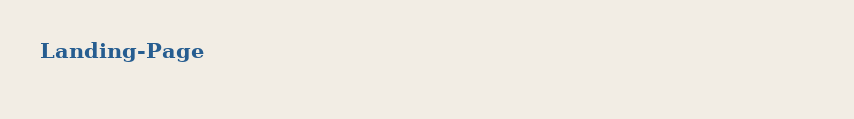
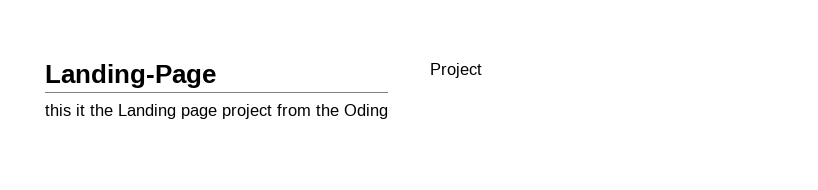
(204, 52) none -> [45,104,388,119] [430,63,482,78] // this it the Landing page project from the Oding Project

